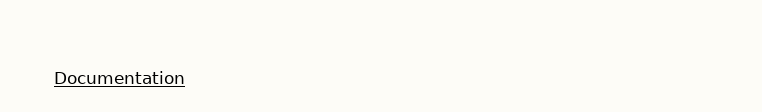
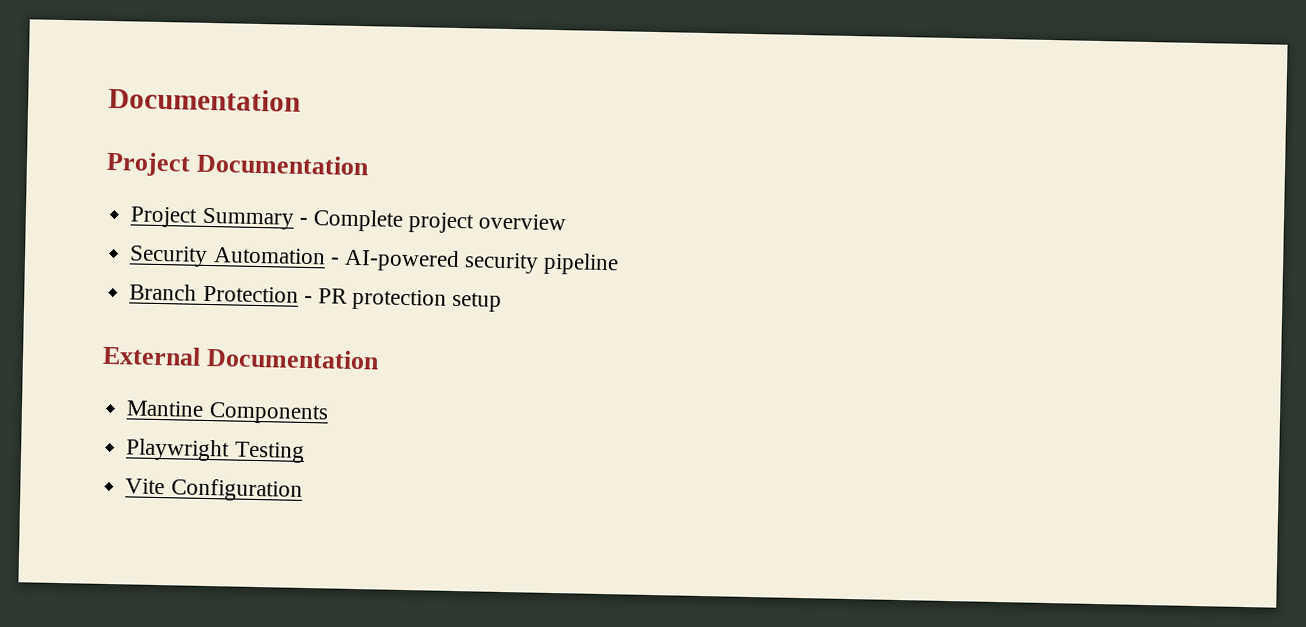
[54,71,185,84] Documentation -> [108,86,301,112] [106,151,371,177] [130,206,567,234] [129,245,620,276] [129,283,503,312] [102,345,381,370] [126,400,329,425] [125,438,305,463] [125,478,303,502] Documentation // Project Documentation // Project Summary - Complete project overview // Security Automation - AI-powered security pipeline // Branch Protection - PR protection setup // External Documentation // Mantine Components // Playwright Testing // Vite Configuration

